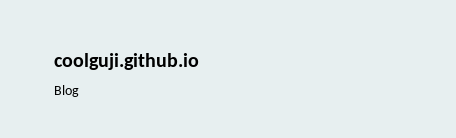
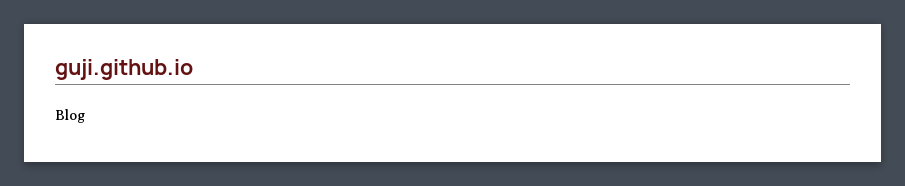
[54,53,199,70] coolguji.github.io -> [55,59,193,80] guji.github.io

